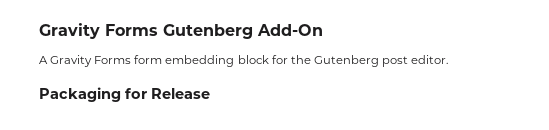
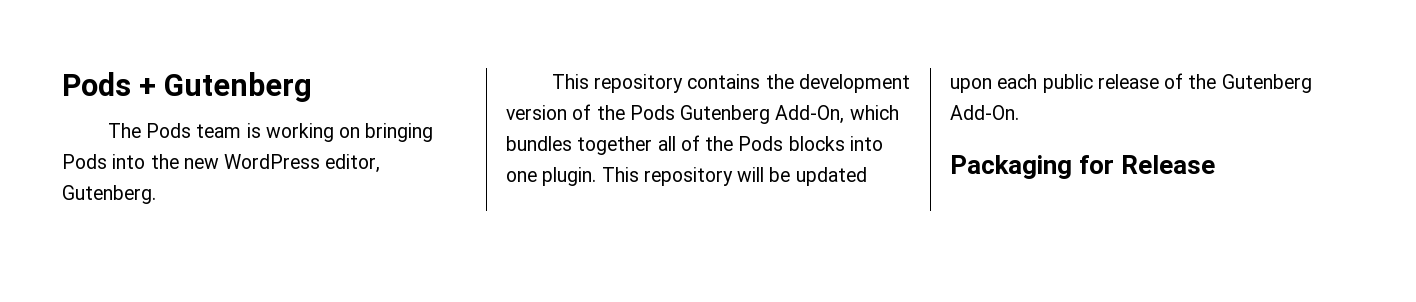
[39,23,323,39] [39,55,449,67] Gravity Forms Gutenberg Add-On // A Gravity Forms form embedding block for the Gutenberg post editor. -> [62,72,313,102] [107,123,434,142] [62,154,381,173] [62,185,156,204] [551,74,910,93] [506,104,899,124] [506,135,883,155] [506,167,867,186] [950,73,1312,93] [950,105,1019,120] Pods + Gutenberg // The Pods team is working on bringing Pods into the new WordPress editor, Gutenberg. // This repository contains the development version of the Pods Gutenberg Add-On, which bundles together all of the Pods blocks into one plugin. This repository will be updated upon each public release of the Gutenberg Add-On.

